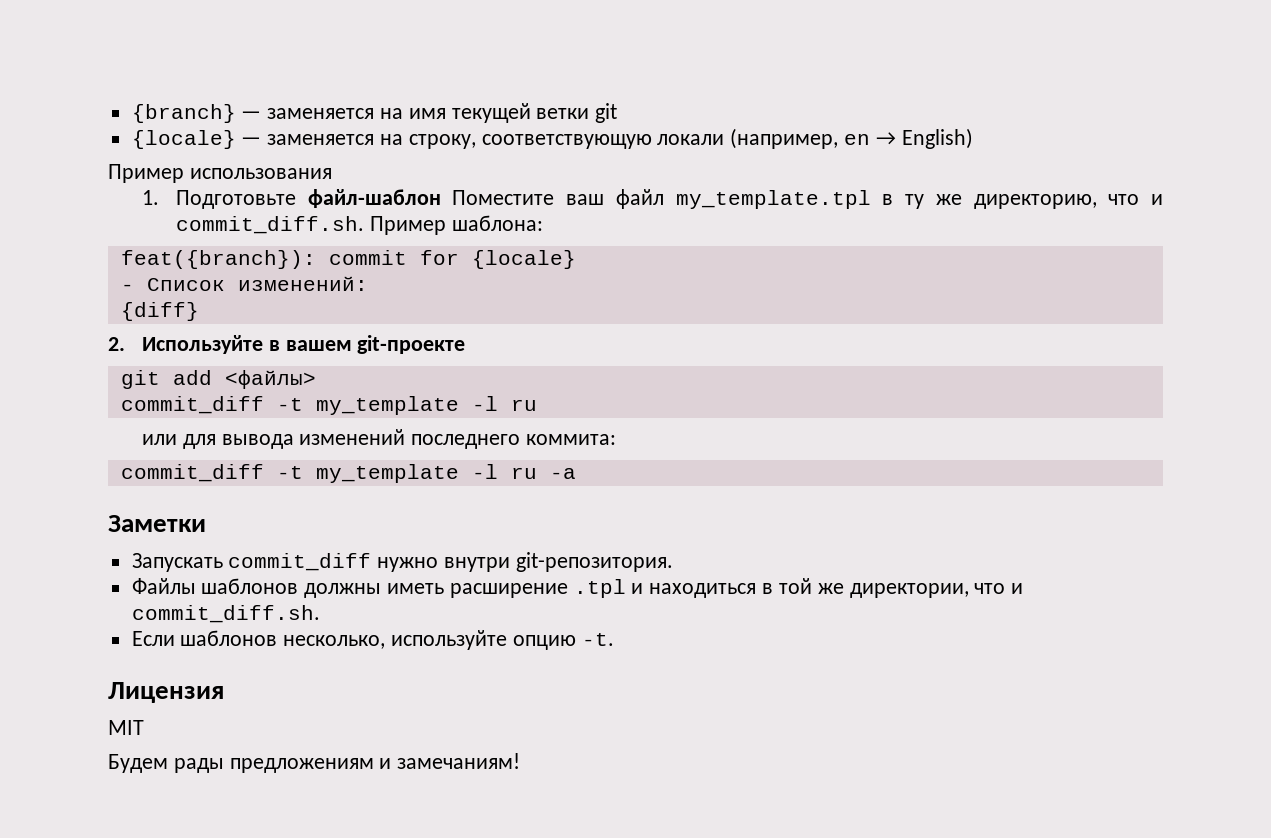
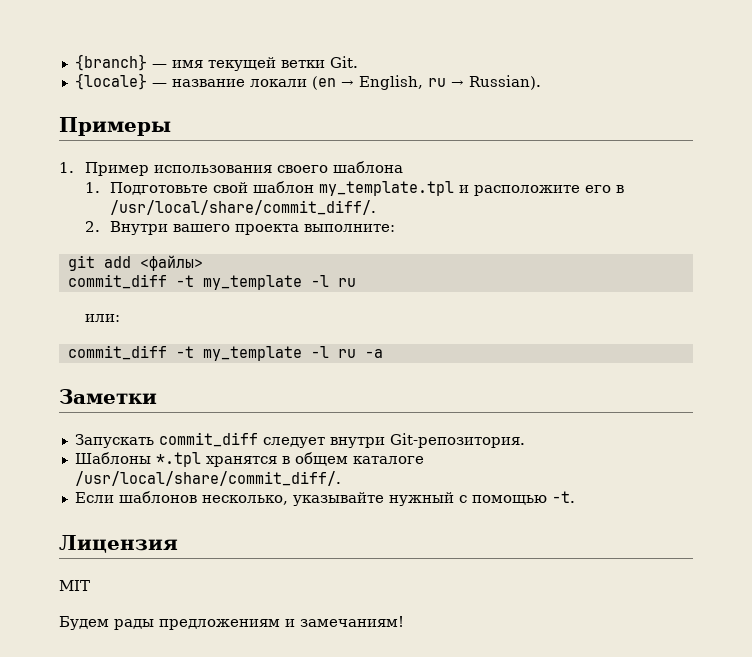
[267,108,404,119] заменяется на -> (167, 66) none
[595,103,618,123] git -> [329,56,358,68] Git.
[267,128,973,149] заменяется на строку, соответствующую локали (например, en → English) // -> [171,75,541,90] [59,117,171,136] [59,162,74,173] название локали (en → English, ru → Russian). // Примеры // 1.
(332, 173) none -> [276,161,403,173] своего шаблона
[307,189,1163,209] [175,215,543,235] [120,250,576,269] [120,276,368,291] [120,302,199,321] [108,335,466,354] файл-шаблон Поместите ваш файл my_template.tpl в ту же директорию, что и commit_diff.sh. Пример шаблона: // feat({branch}): commit for {locale} // - Список изменений: // {diff} // 2. Используйте в вашем git-проекте -> [213,181,625,196] [110,200,377,215] [84,221,396,235] свой шаблон my_template.tpl и расположите его в /usr/local/share/commit_diff/. // 2. Внутри вашего проекта выполните:
[141,429,616,449] или для вывода изменений последнего коммита: -> [84,314,120,322] или:
[377,552,673,572] [131,578,1024,598] [131,605,320,623] нужно внутри git-репозитория. // Файлы шаблонов должны иметь расширение .tpl и находиться в той же директории, что и commit_diff.sh. -> [262,433,525,448] [74,452,424,467] [74,471,341,486] следует внутри Git-репозитория. // Шаблоны *.tpl хранятся в общем каталоге /usr/local/share/commit_diff/.
[391,630,576,650] используйте опцию -> [292,492,547,506] указывайте нужный с помощью

